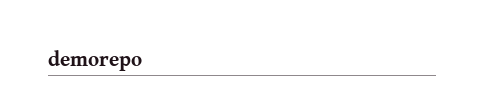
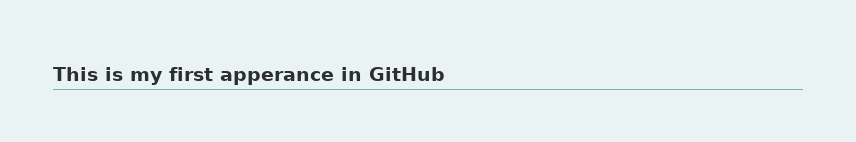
[48,50,142,71] demorepo -> [53,67,445,85] This is my first apperance in GitHub

